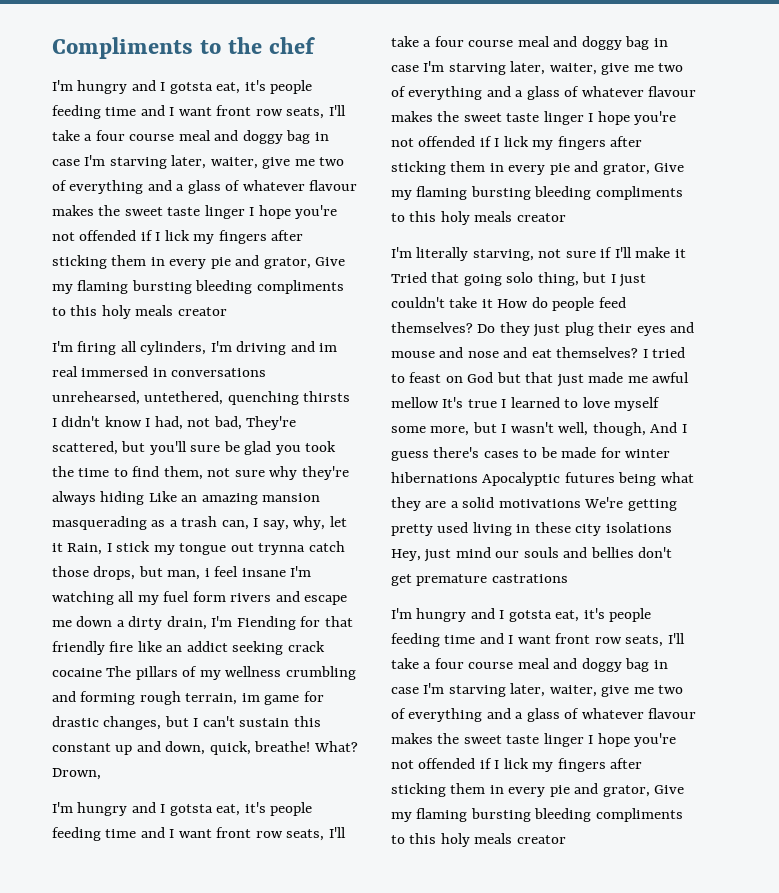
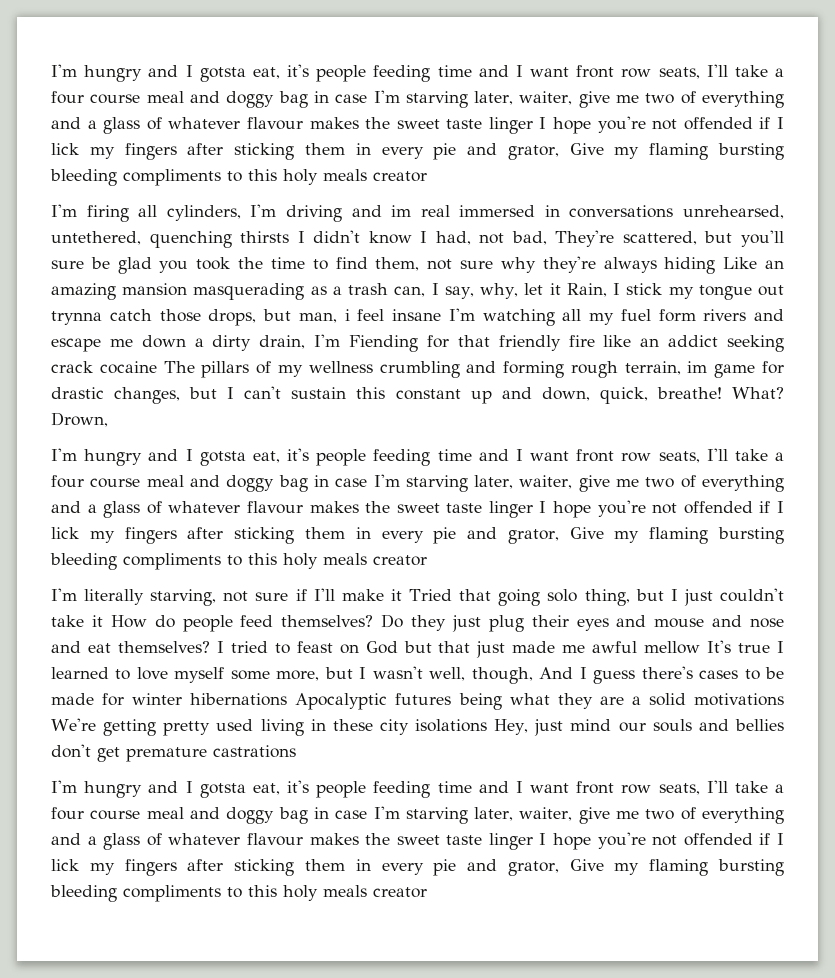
[52,37,316,59] Compliments to the chef // -> (51, 70) none

